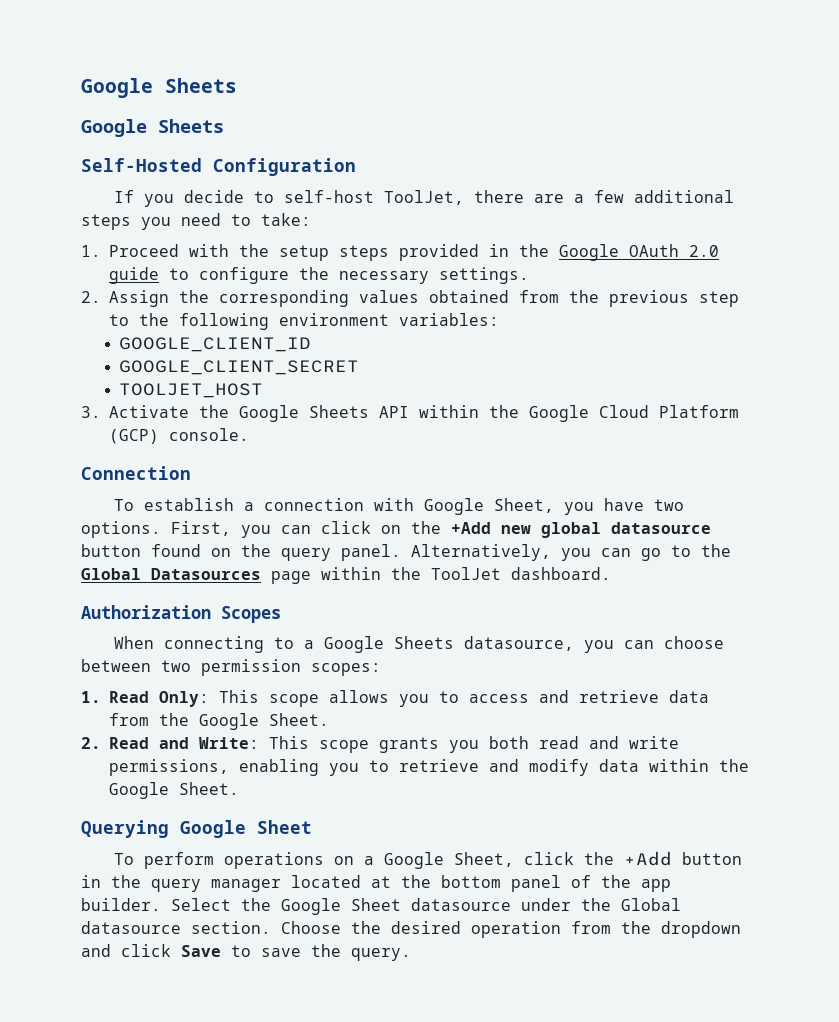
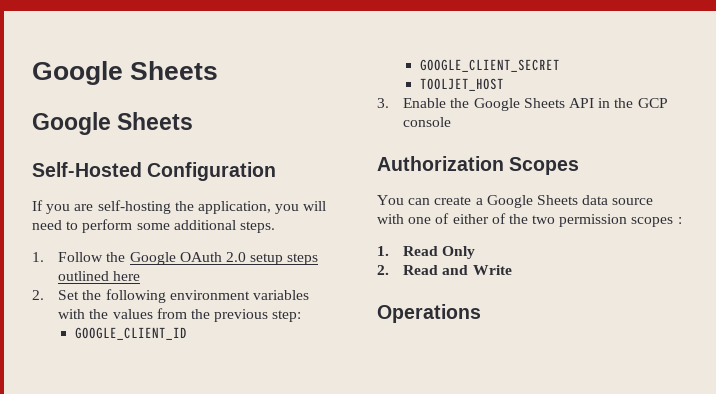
[184,190,735,205] [81,213,311,230] [81,244,719,261] [109,267,529,284] [81,290,739,307] [109,313,499,330] decide to self-host ToolJet, there are a few additional steps you need to take: // 1. Proceed with the setup steps provided in the Google OAuth 2.0 guide to configure the necessary settings. // 2. Assign the corresponding values obtained from the previous step to the following environment variables: -> [74,200,327,214] [32,219,275,233] [32,252,319,265] [58,271,141,281] [32,289,310,303] [58,308,302,322] are self-hosting the application, you will need to perform some additional steps. // 1. Follow the Google OAuth 2.0 setup steps outlined here // 2. Set the following environment variables with the values from the previous step:
[109,405,189,418] Activate -> [403,98,447,108] Enable
[419,405,739,422] [109,428,249,444] [81,466,191,480] [114,498,685,515] [81,521,711,538] [81,544,731,561] [81,567,611,584] [81,605,281,623] [114,636,725,653] [81,659,381,676] [81,690,709,707] [109,713,329,730] [81,736,679,753] [109,759,749,776] [109,782,239,799] [81,820,312,838] [114,851,743,869] [81,875,671,892] [81,898,681,915] [81,921,741,938] [81,944,411,961] within the Google Cloud Platform (GCP) console. // Connection // To establish a connection with Google Sheet, you have two options. First, you can click on the +Add new global datasource button found on the query panel. Alternatively, you can go to the Global Datasources page within the ToolJet dashboard. // Authorization Scopes // When connecting to a Google Sheets datasource, you can choose between two permission scopes: // 1. Read Only: This scope allows you to access and retrieve data from the Google Sheet. // 2. Read and Write: This scope grants you both read and write permissions, enabling you to retrieve and modify data within the Google Sheet. // Querying Google Sheet // To perform operations on a Google Sheet, click the +Add button in the query manager located at the bottom panel of the app builder. Select the Google Sheet datasource under the Global datasource section. Choose the desired operation from the dropdown and click Save to save the query. -> [598,98,668,108] [403,117,452,127] [377,156,580,175] [377,195,654,208] [377,213,682,227] [377,246,476,259] [377,265,512,275] [377,304,481,323] in the GCP console // Authorization Scopes // You can create a Google Sheets data source with one of either of the two permission scopes : // 1. Read Only // 2. Read and Write // Operations

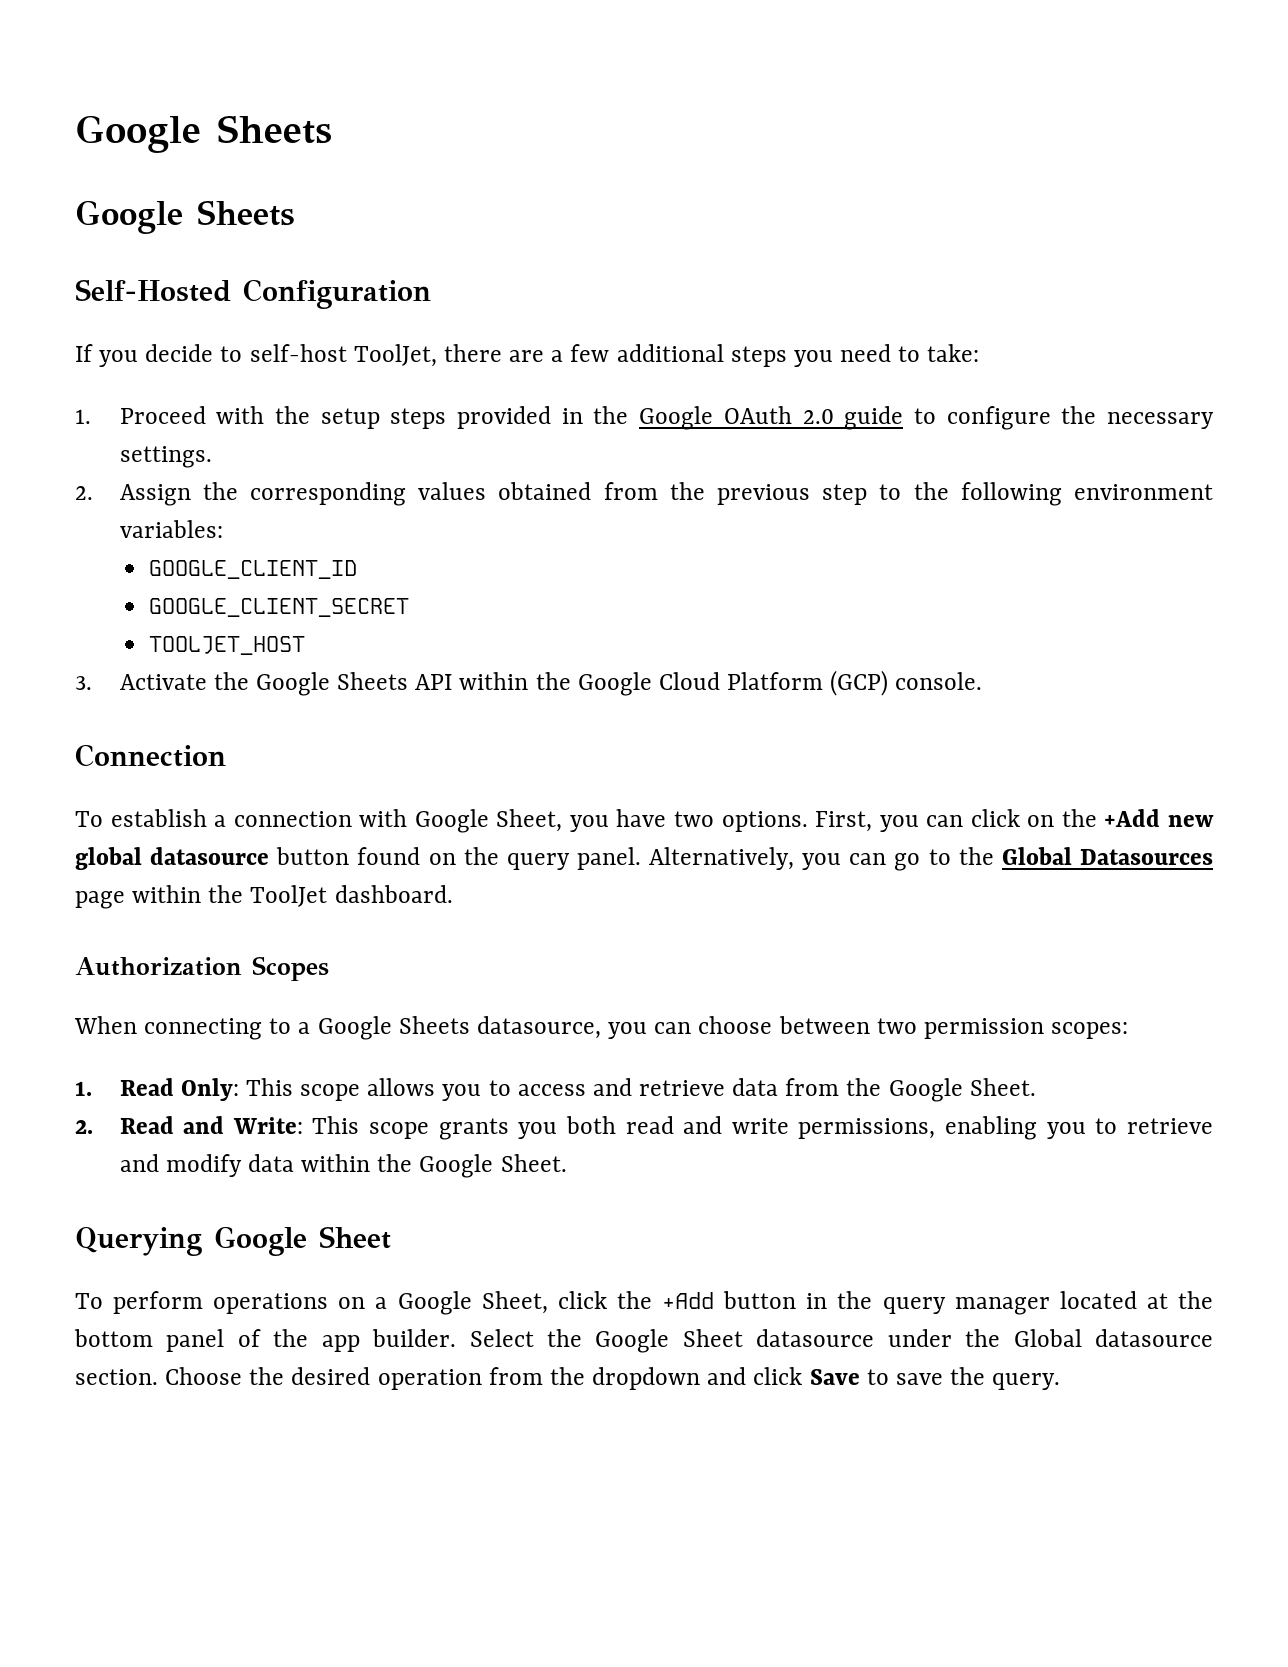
[74,200,327,214] [32,219,275,233] [32,252,319,265] [58,271,141,281] [32,289,310,303] [58,308,302,322] are self-hosting the application, you will need to perform some additional steps. // 1. Follow the Google OAuth 2.0 setup steps outlined here // 2. Set the following environment variables with the values from the previous step: -> [145,344,980,367] [75,406,1214,430] [119,446,212,468] [75,482,1213,506] [119,520,223,538] decide to self-host ToolJet, there are a few additional steps you need to take: // 1. Proceed with the setup steps provided in the Google OAuth 2.0 guide to configure the necessary settings. // 2. Assign the corresponding values obtained from the previous step to the following environment variables:
[403,98,447,108] Enable -> [119,674,207,690] Activate
[598,98,668,108] [403,117,452,127] [377,156,580,175] [377,195,654,208] [377,213,682,227] [377,246,476,259] [377,265,512,275] [377,304,481,323] in the GCP console // Authorization Scopes // You can create a Google Sheets data source with one of either of the two permission scopes : // 1. Read Only // 2. Read and Write // Operations -> [459,670,983,696] [75,744,226,767] [75,809,1214,833] [75,847,1213,871] [75,885,453,909] [75,956,329,981] [74,1016,1129,1040] [75,1078,1036,1102] [75,1116,1213,1140] [119,1154,567,1178] [75,1226,391,1256] [75,1291,1213,1315] [74,1329,1213,1353] [75,1367,1061,1390] within the Google Cloud Platform (GCP) console. // Connection // To establish a connection with Google Sheet, you have two options. First, you can click on the +Add new global datasource button found on the query panel. Alternatively, you can go to the Global Datasources page within the ToolJet dashboard. // Authorization Scopes // When connecting to a Google Sheets datasource, you can choose between two permission scopes: // 1. Read Only: This scope allows you to access and retrieve data from the Google Sheet. // 2. Read and Write: This scope grants you both read and write permissions, enabling you to retrieve and modify data within the Google Sheet. // Querying Google Sheet // To perform operations on a Google Sheet, click the +Add button in the query manager located at the bottom panel of the app builder. Select the Google Sheet datasource under the Global datasource section. Choose the desired operation from the dropdown and click Save to save the query.

